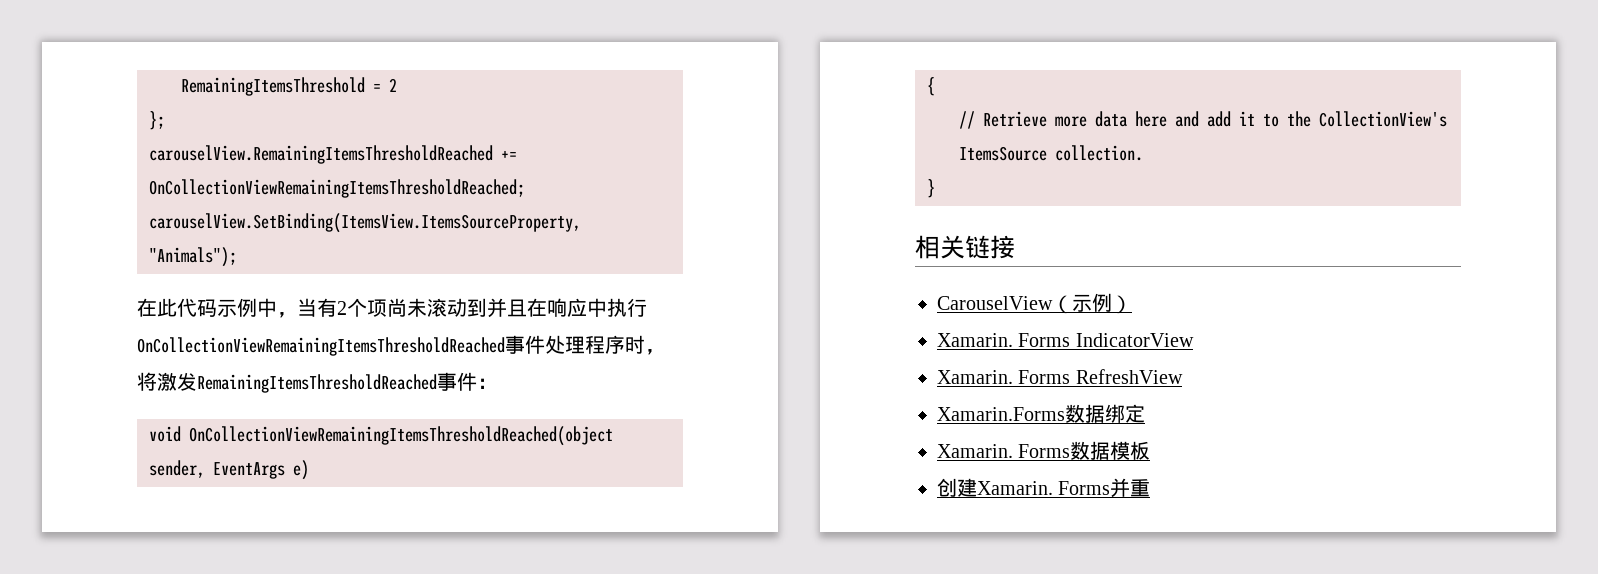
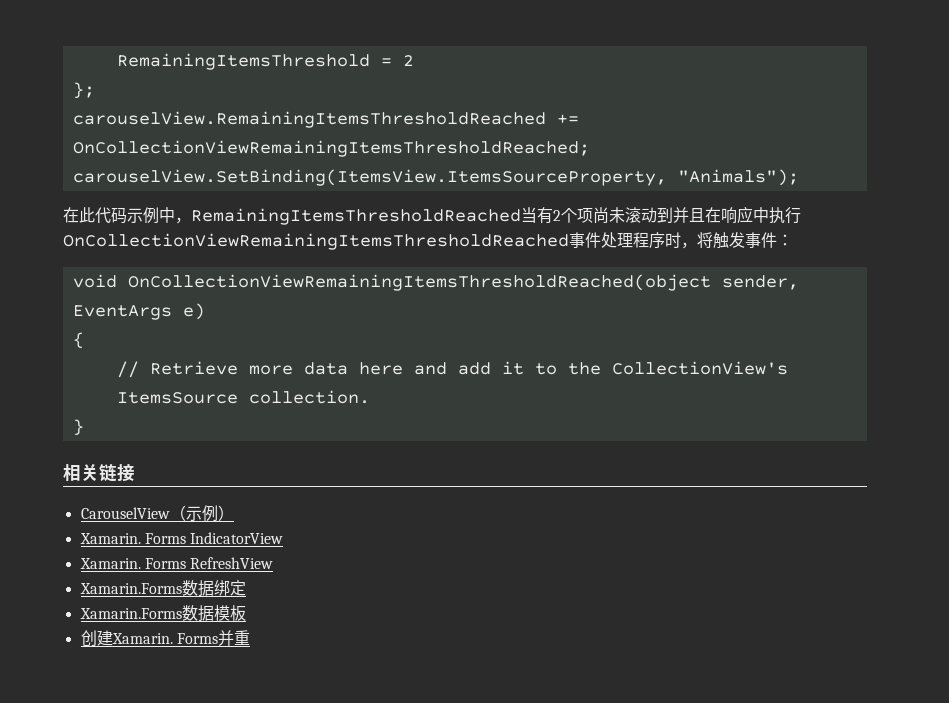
(297, 315) none -> [191,208,521,225] RemainingItemsThresholdReached
[157,372,437,393] 激发RemainingItemsThresholdReached -> [713,232,745,249] 触发
[937,444,1071,458] Xamarin. Forms -> [79,608,182,619] Xamarin.Forms

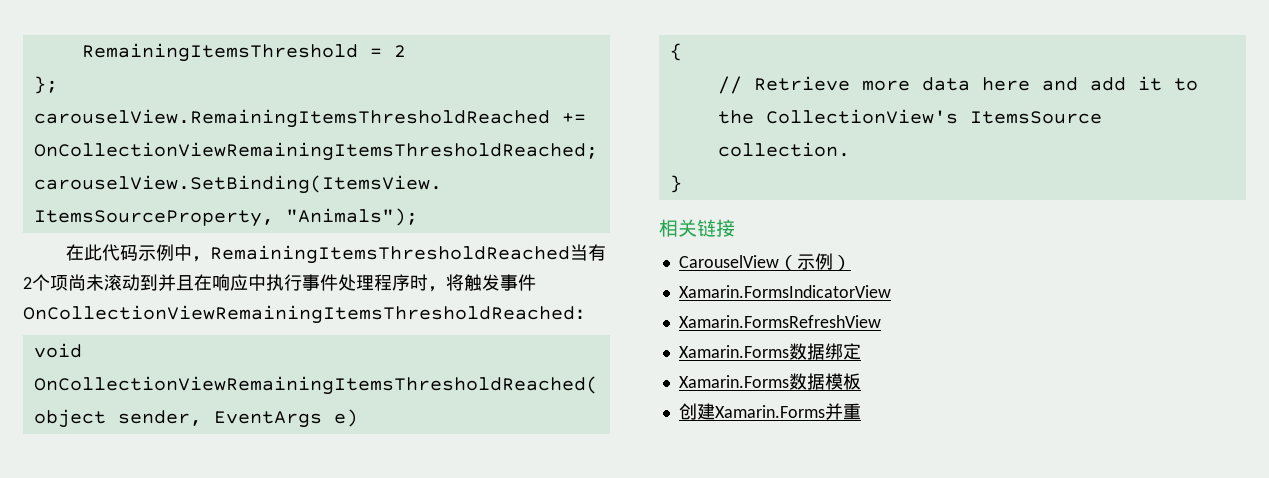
[63,233,569,250] OnCollectionViewRemainingItemsThresholdReached -> (302, 282) none
(777, 240) none -> [23,305,575,324] OnCollectionViewRemainingItemsThresholdReached
[79,532,284,544] [79,557,274,569] Xamarin. Forms IndicatorView // Xamarin. Forms RefreshView -> [678,285,891,298] [678,315,881,328] Xamarin.FormsIndicatorView // Xamarin.FormsRefreshView
[111,633,218,644] Xamarin. Forms -> [714,405,825,418] Xamarin.Forms

